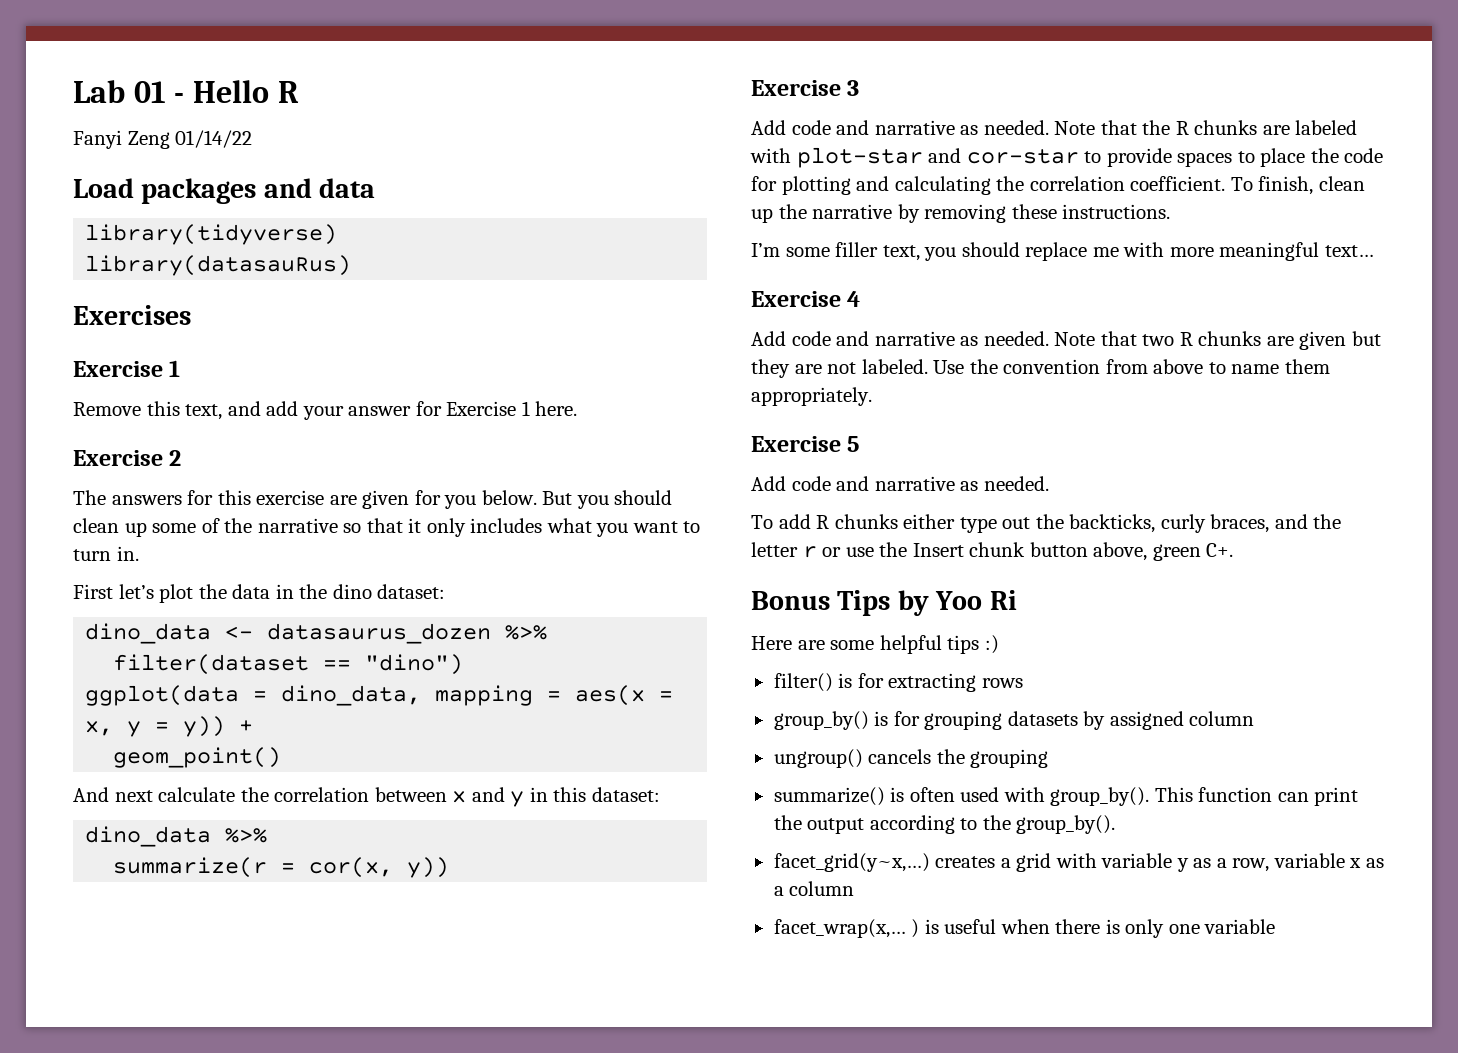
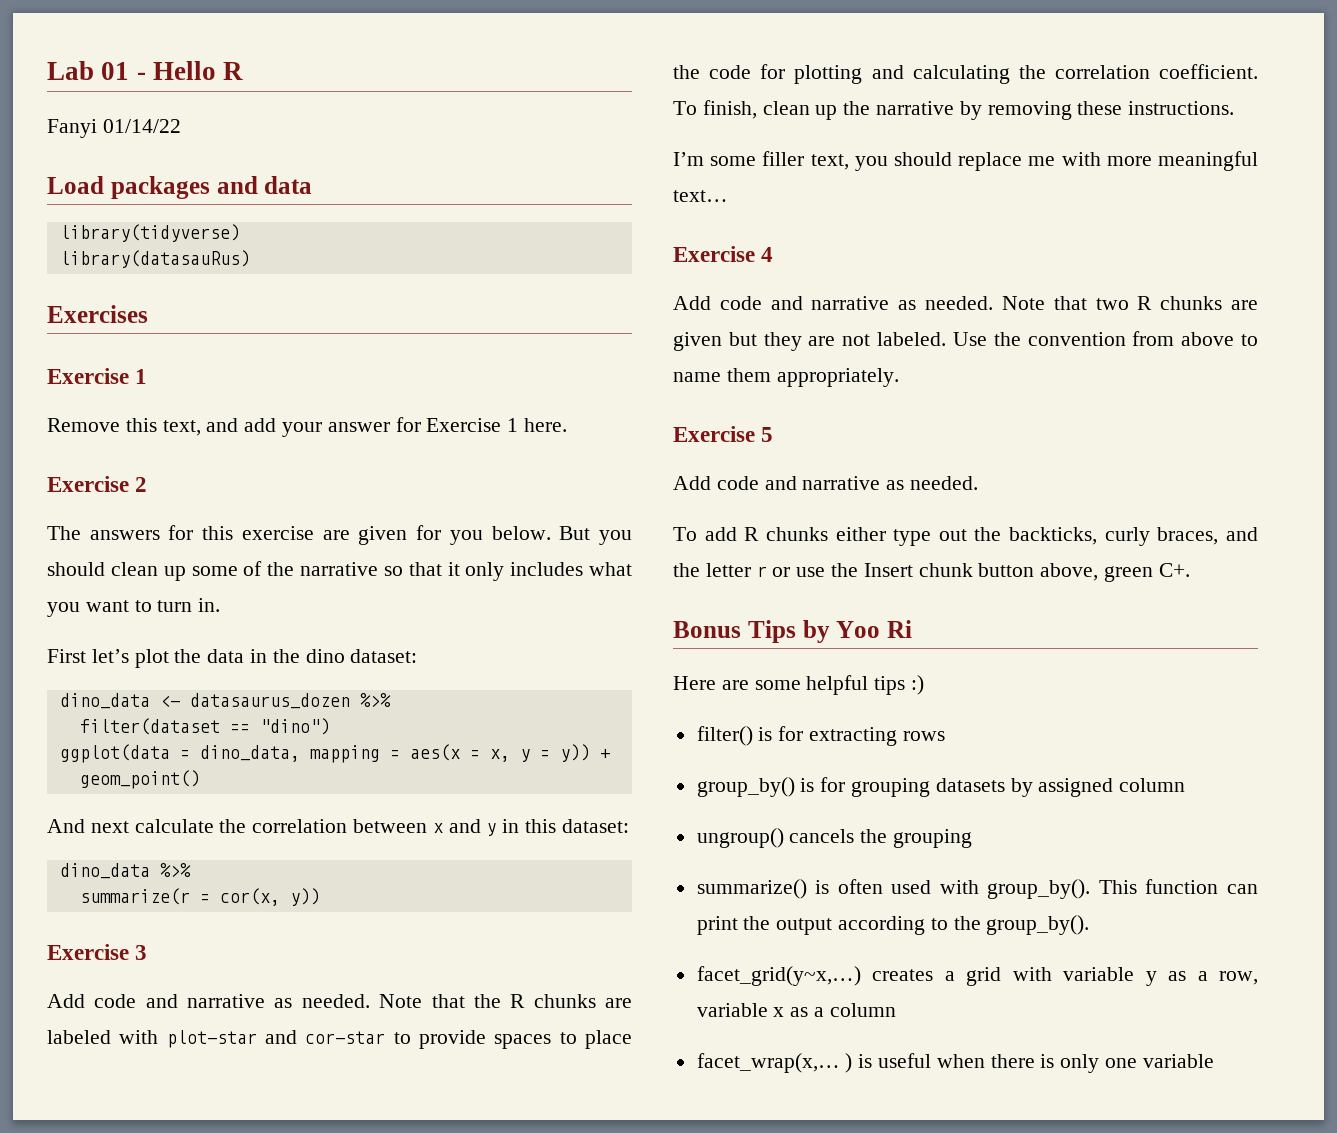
[127,131,170,149] Zeng -> (97, 128) none

